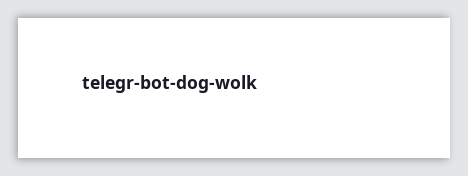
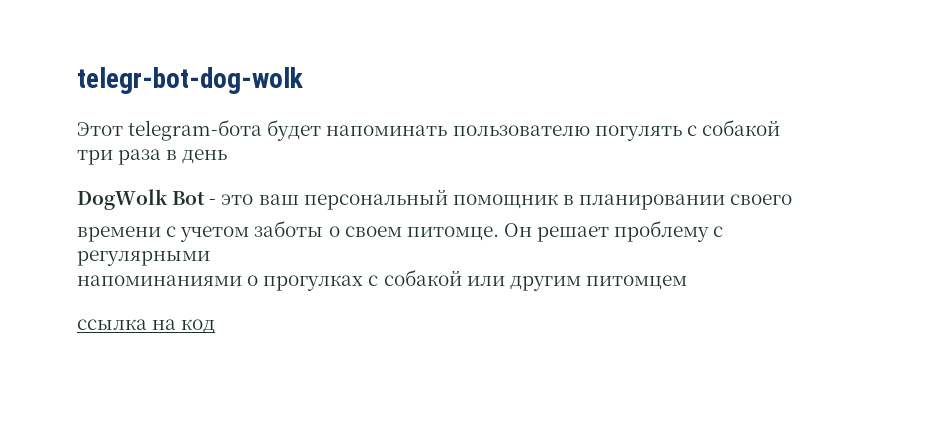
(257, 84) none -> [77,119,780,141] [77,149,228,165] [77,189,793,210] [77,220,724,242] [77,250,210,266] [77,269,687,291] [77,319,216,334] // Этот telegram-бота будет напоминать пользователю погулять с собакой // три раза в день // DogWolk Bot - это ваш персональный помощник в планировании своего // времени с учетом заботы о своем питомце. Он решает проблему с регулярными // напоминаниями о прогулках с собакой или другим питомцем // ссылка на код

